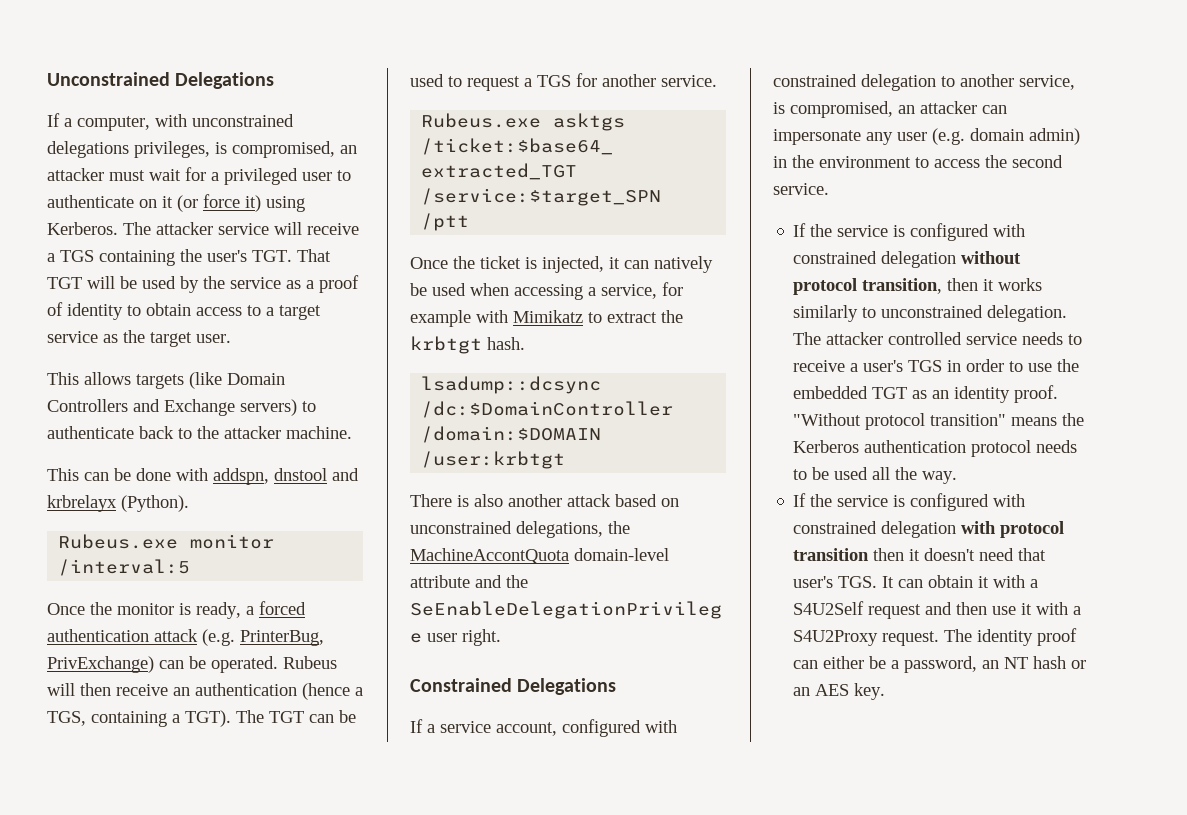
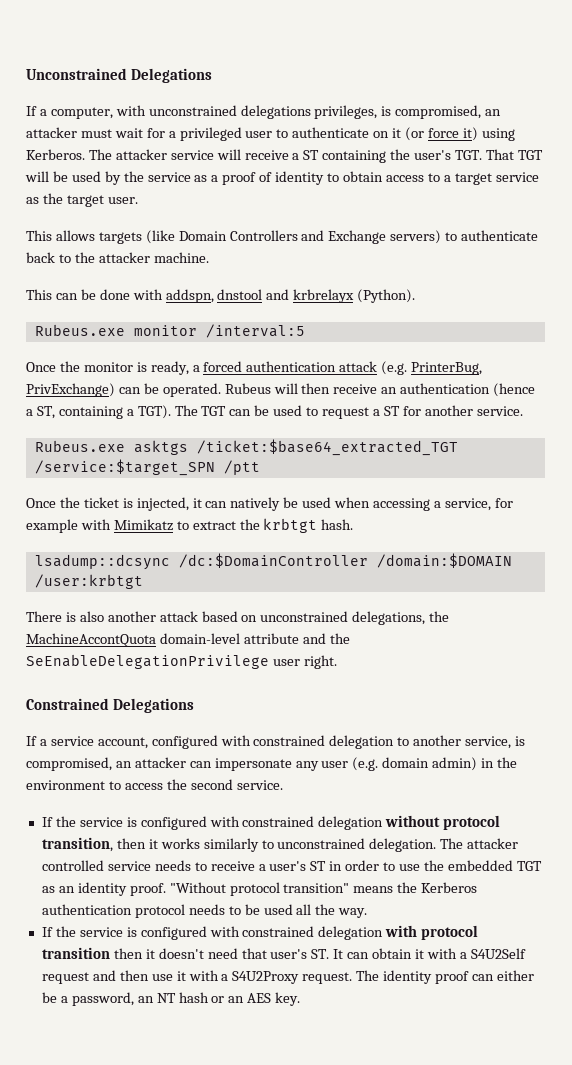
[60,250,94,262] TGS -> [303,150,320,160] ST
[47,711,86,726] TGS, -> [36,406,55,419] ST,
[537,75,571,87] TGS -> [383,406,400,416] ST
[908,360,943,372] TGS -> [310,861,327,871] ST
[838,576,878,588] TGS. -> [311,949,330,959] ST.

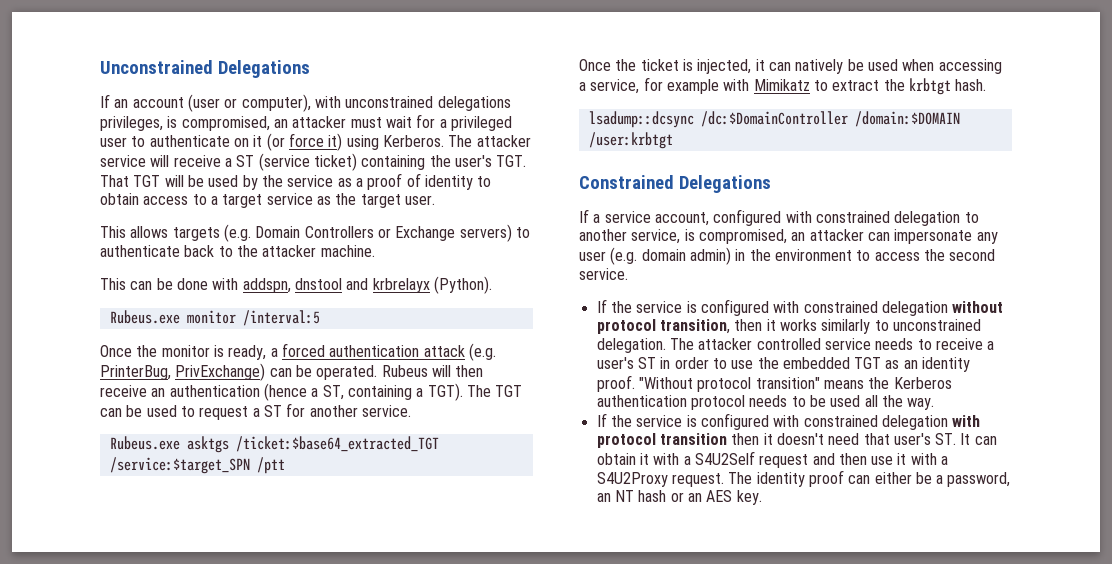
[39,107,113,119] a computer, -> [114,94,311,112] an account (user or computer),
(320, 155) none -> [258,153,357,171] (service ticket)
[145,230,175,244] (like -> [223,224,251,242] (e.g.
[301,230,325,241] and -> [377,228,391,238] or
[26,611,450,625] [26,633,350,647] [26,654,337,669] // There is also another attack based on unconstrained delegations, the MachineAccontQuota domain-level attribute and the SeEnableDelegationPrivilege user right. -> (673, 140) none

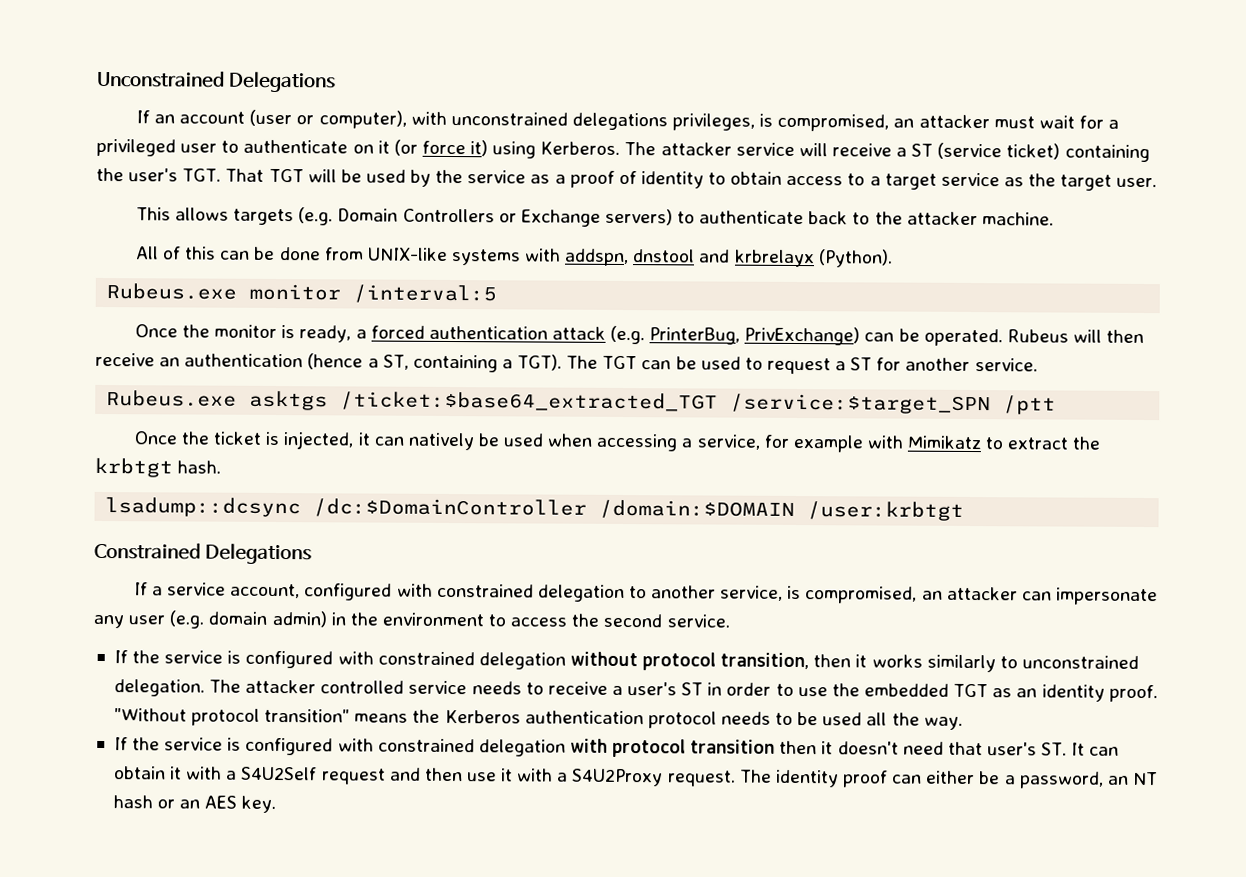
[100,278,208,290] This can be done -> [135,246,521,266] All of this can be done from UNIX-like systems

